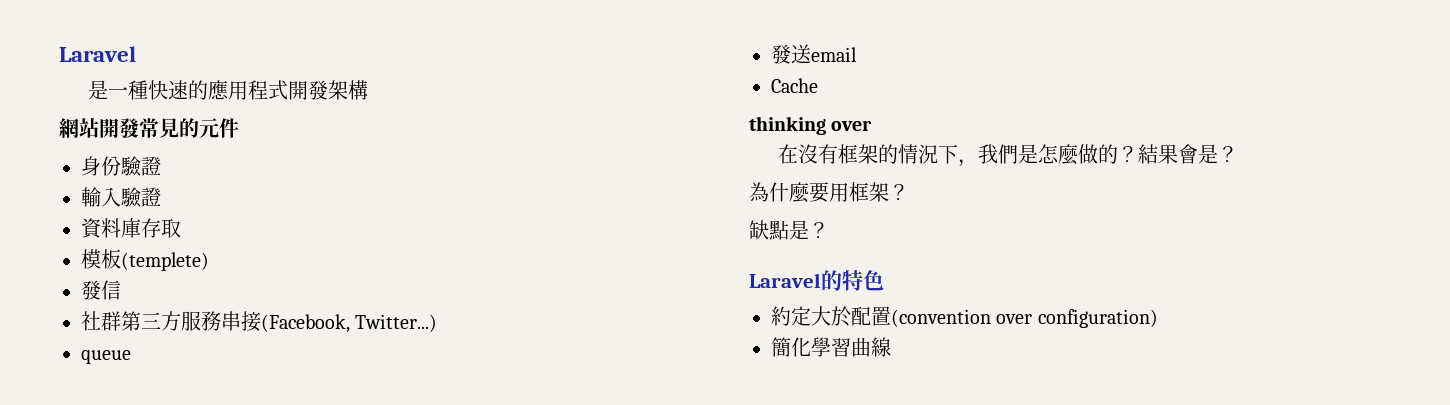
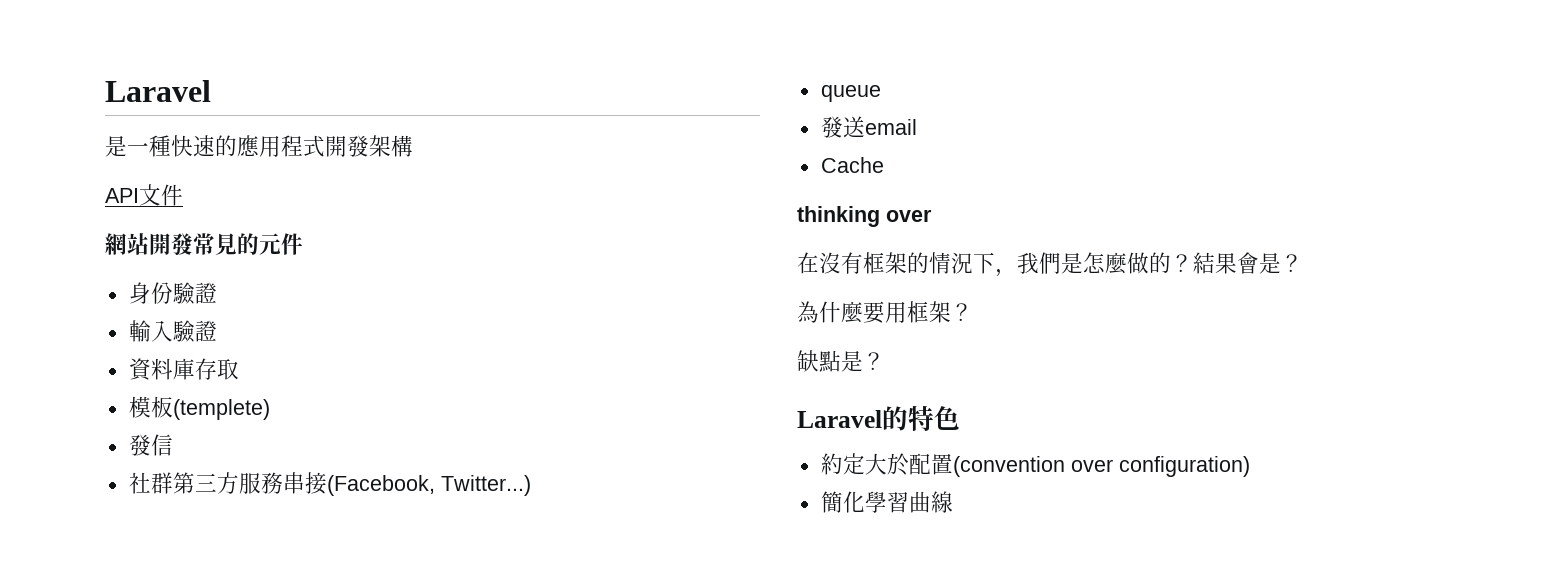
(369, 90) none -> [105,184,183,206] // API文件

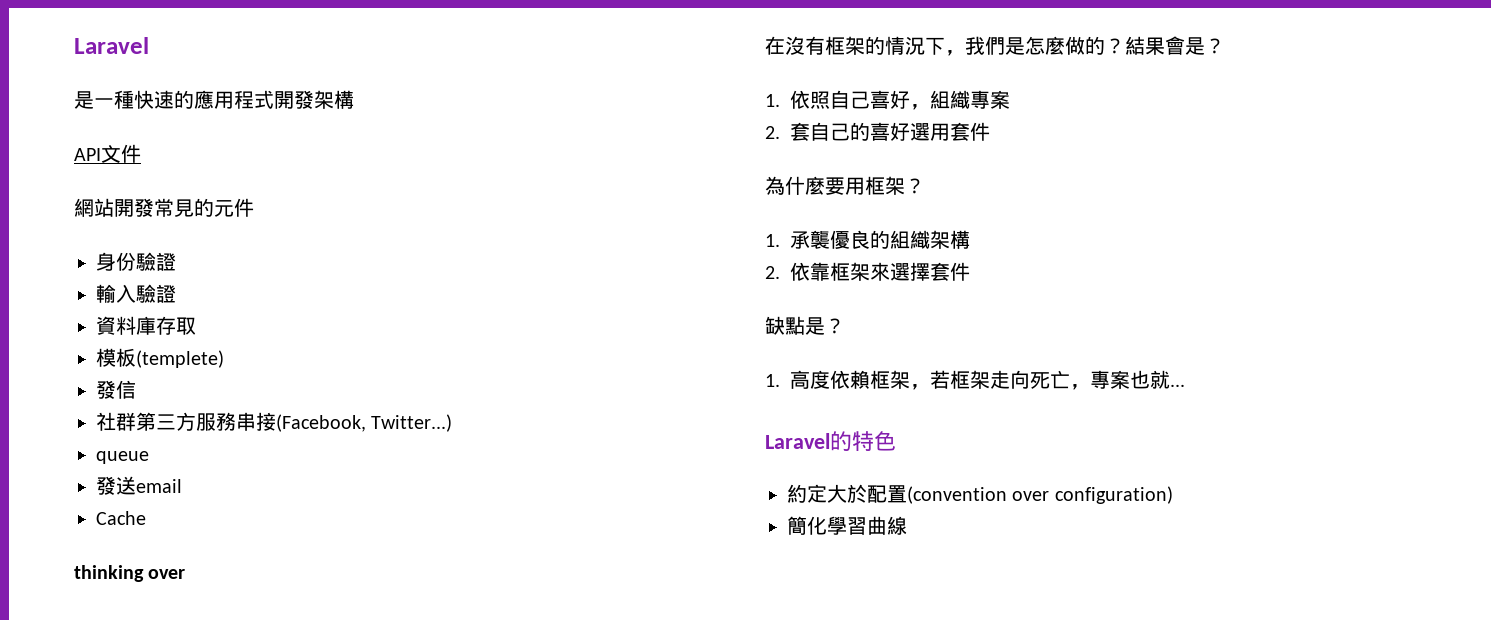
[797,301,973,324] [797,350,885,372] 為什麼要用框架？ // 缺點是？ -> [765,90,1010,110] [765,122,990,141] [765,176,925,195] [765,230,970,249] [765,262,970,281] [765,316,845,335] [765,370,1185,390] 1.依照自己喜好，組織專案 // 2.套自己的喜好選用套件 // 為什麼要用框架？ // 1.承襲優良的組織架構 // 2.依靠框架來選擇套件 // 缺點是？ // 1.高度依賴框架，若框架走向死亡，專案也就...

